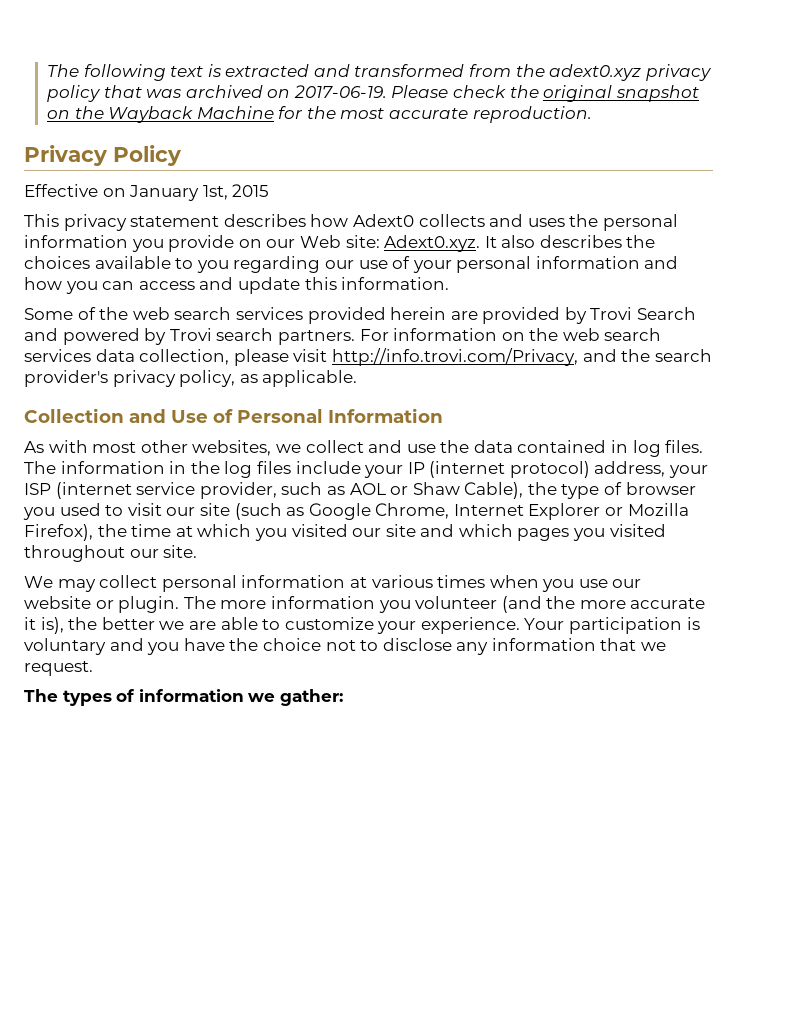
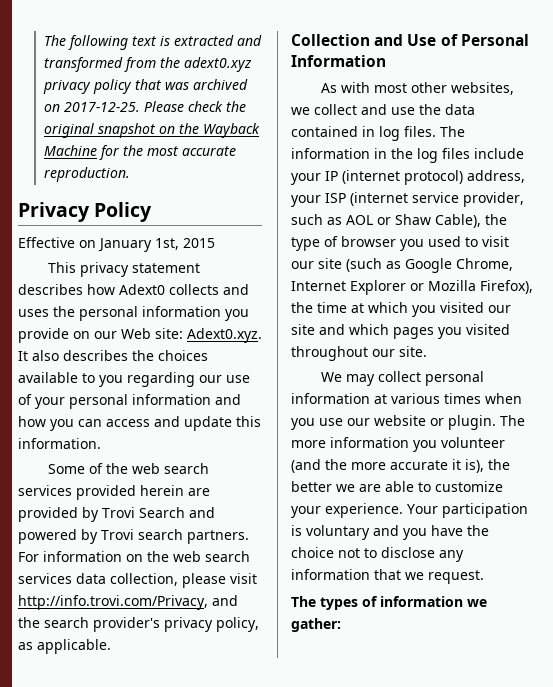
[293,85,387,98] 2017-06-19. -> [64,102,141,112] 2017-12-25.

